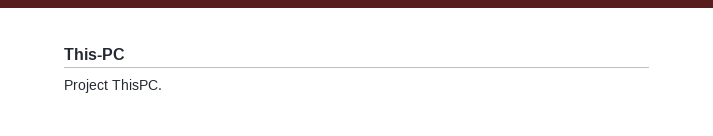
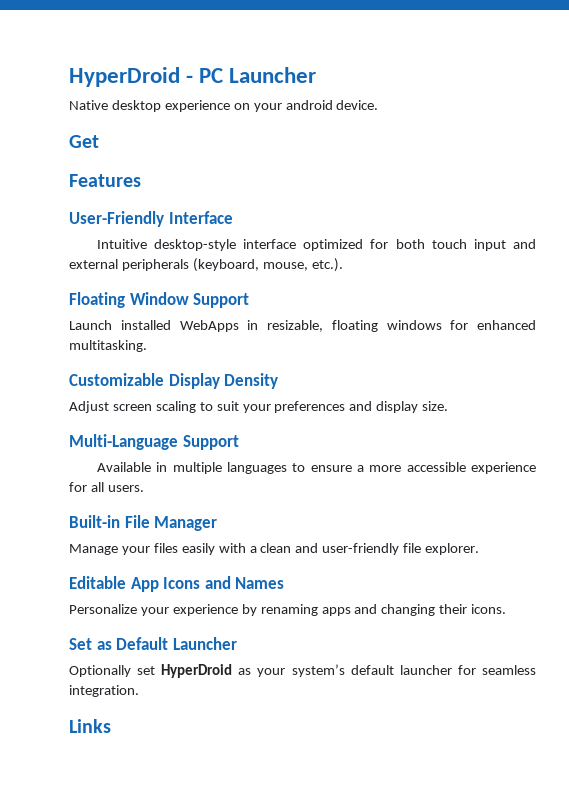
[64,48,125,60] [64,79,162,93] This-PC // Project ThisPC. -> [69,67,317,87] [69,100,379,112] [69,135,99,148] [69,174,141,187] [69,211,233,227] [96,239,537,251] [69,258,343,272] [69,292,250,308] [69,320,536,332] [69,340,147,352] [69,373,279,389] [69,401,449,413] [69,434,239,450] [96,462,536,474] [69,482,144,492] [69,515,218,531] [69,543,480,555] [69,576,285,592] [69,604,507,616] [69,637,237,650] [69,664,536,678] [69,685,139,697] [69,719,111,733] HyperDroid - PC Launcher // Native desktop experience on your android device. // Get // Features // User-Friendly Interface // Intuitive desktop-style interface optimized for both touch input and external peripherals (keyboard, mouse, etc.). // Floating Window Support // Launch installed WebApps in resizable, floating windows for enhanced multitasking. // Customizable Display Density // Adjust screen scaling to suit your preferences and display size. // Multi-Language Support // Available in multiple languages to ensure a more accessible experience for all users. // Built-in File Manager // Manage your files easily with a clean and user-friendly file explorer. // Editable App Icons and Names // Personalize your experience by renaming apps and changing their icons. // Set as Default Launcher // Optionally set HyperDroid as your system’s default launcher for seamless integration. // Links

